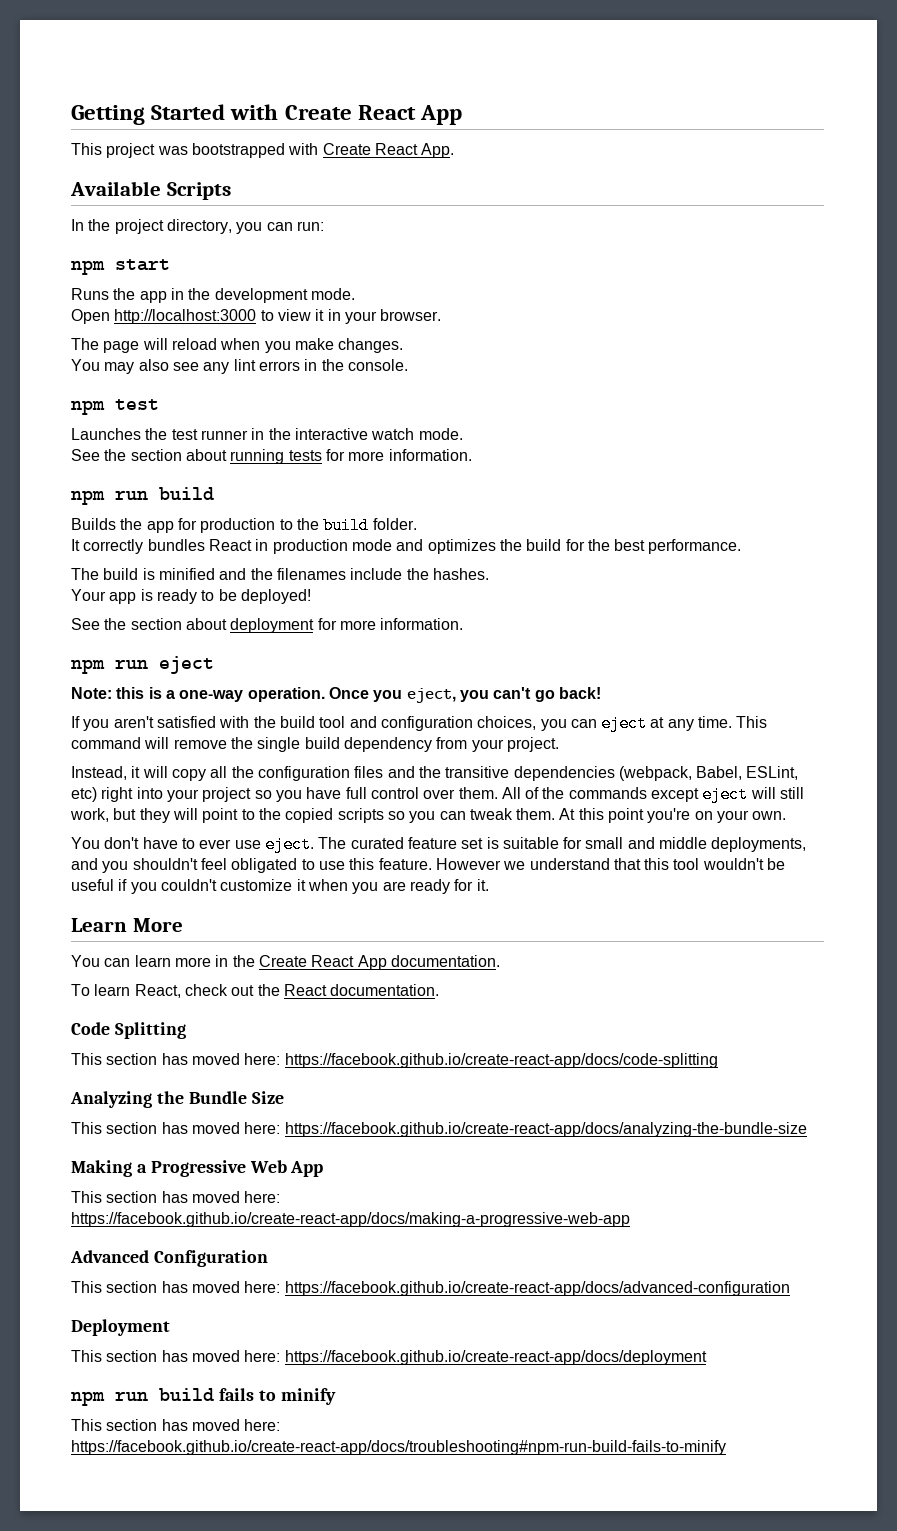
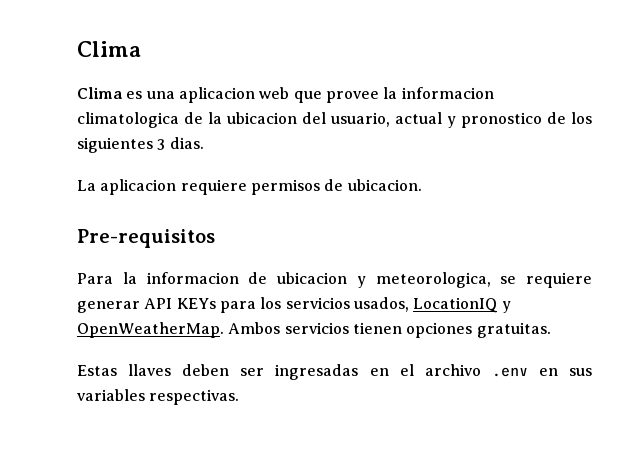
[71,104,463,125] [71,143,455,158] [70,181,231,200] [71,219,324,234] [71,259,170,275] [71,288,355,303] [71,309,442,324] [71,338,404,353] [71,359,408,374] [71,399,159,415] [71,428,463,440] [71,449,472,464] [71,487,214,505] [71,517,417,534] [71,539,742,554] [71,568,489,580] [71,589,311,604] [71,618,464,633] [71,656,214,674] [71,687,601,703] [71,715,768,732] [71,737,559,752] [71,766,799,781] [71,786,805,803] [70,808,787,823] [71,836,807,853] [71,858,786,873] [71,879,489,894] [71,918,183,932] [71,955,500,970] [71,984,440,998] [71,1022,186,1039] [71,1053,718,1068] [70,1091,284,1108] [71,1122,807,1137] [71,1160,324,1177] [71,1191,281,1203] [71,1212,630,1227] [70,1250,268,1267] [71,1281,790,1296] [71,1319,170,1336] [71,1350,707,1365] [71,1388,336,1406] [71,1419,281,1431] [71,1440,726,1455] Getting Started with Create React App // This project was bootstrapped with Create React App. // Available Scripts // In the project directory, you can run: // npm start // Runs the app in the development mode. // Open http://localhost:3000 to view it in your browser. // The page will reload when you make changes. // You may also see any lint errors in the console. // npm test // Launches the test runner in the interactive watch mode. // See the section about running tests for more information. // npm run build // Builds the app for production to the build folder. // It correctly bundles React in production mode and optimizes the build for the best performance. // The build is minified and the filenames include the hashes. // Your app is ready to be deployed! // See the section about deployment for more information. // npm run eject // Note: this is a one-way operation. Once you eject, you can't go back! // If you aren't satisfied with the build tool and configuration choices, you can eject at any time. This command will remove the single build dependency from your project. // Instead, it will copy all the configuration files and the transitive dependencies (webpack, Babel, ESLint, etc) right into your project so you have full control over them. All of the commands except eject will still work, but they will point to the copied scripts so you can tweak them. At this point you're on your own. // You don't have to ever use eject. The curated feature set is suitable for small and middle deployments, and you shouldn't feel obligated to use this feature. However we understand that this tool wouldn't be useful if you couldn't customize it when you are ready for it. // Learn More // You can learn more in the Create React App documentation. // To learn React, check out the React documentation. // Code Splitting // This section has moved here: https://facebook.github.io/create-react-app/docs/code-splitting // Analyzing the Bundle Size // This section has moved here: https://facebook.github.io/create-react-app/docs/analyzing-the-bundle-size // Making a Progressive Web App // This section has moved here: https://facebook.github.io/create-react-app/docs/making-a-progressive-web-app // Advanced Configuration // This section has moved here: https://facebook.github.io/create-react-app/docs/advanced-configuration // Deployment // This section has moved here: https://facebook.github.io/create-react-app/docs/deployment // npm run build fails to minify // This section has moved here: https://facebook.github.io/create-react-app/docs/troubleshooting#npm-run-build-fails-to-minify -> [77,41,141,57] [77,87,494,103] [77,112,592,128] [77,137,204,153] [77,179,422,195] [77,229,215,248] [77,272,592,288] [77,297,511,313] [77,322,551,338] [77,364,593,380] [77,389,240,405] Clima // Clima es una aplicacion web que provee la informacion climatologica de la ubicacion del usuario, actual y pronostico de los siguientes 3 dias. // La aplicacion requiere permisos de ubicacion. // Pre-requisitos // Para la informacion de ubicacion y meteorologica, se requiere generar API KEYs para los servicios usados, LocationIQ y OpenWeatherMap. Ambos servicios tienen opciones gratuitas. // Estas llaves deben ser ingresadas en el archivo .env en sus variables respectivas.

